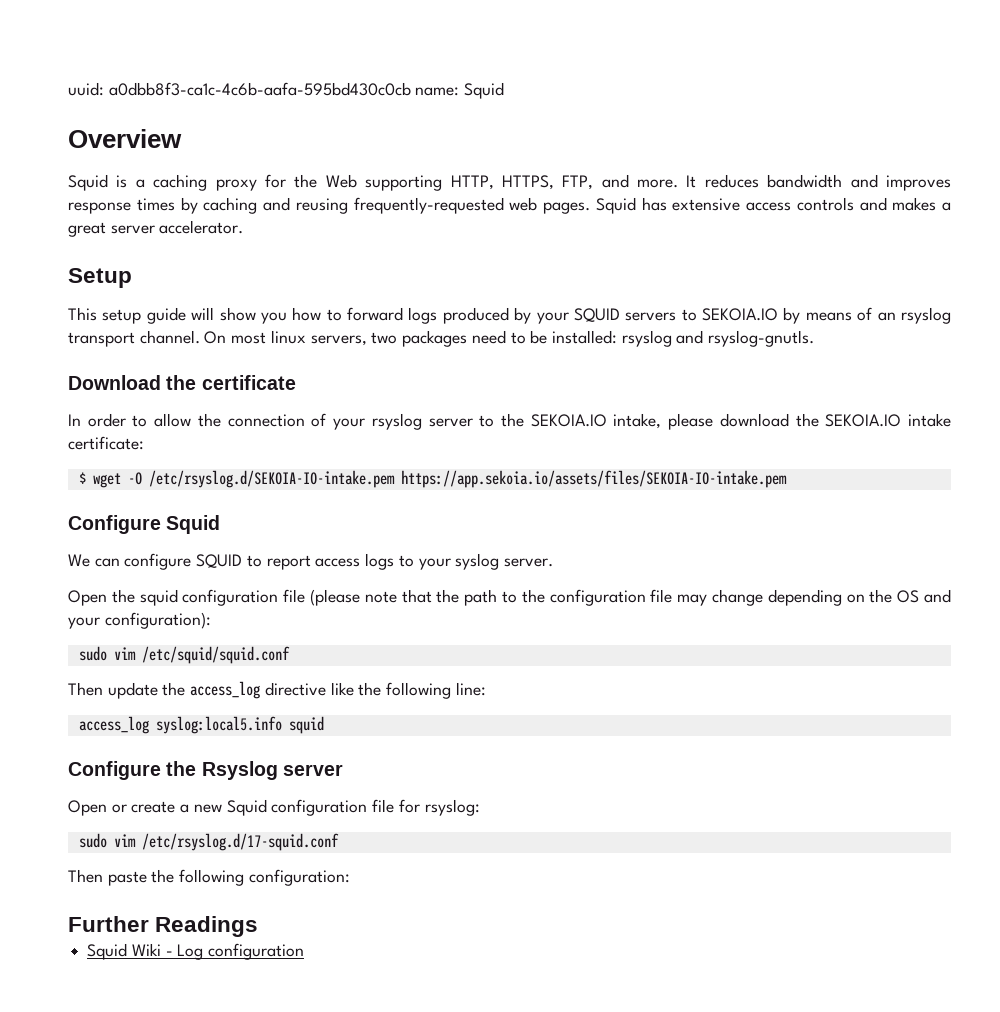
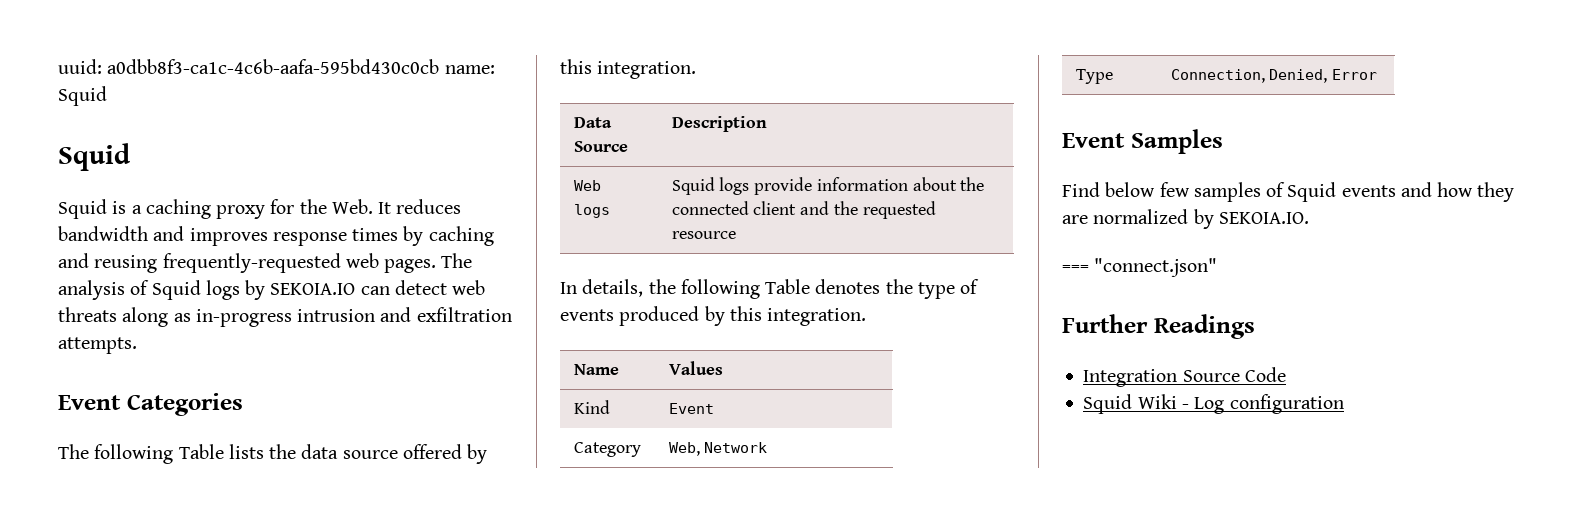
[68,129,182,148] Overview -> [58,143,131,171] Squid
[325,174,679,191] Web supporting HTTP, HTTPS, FTP, and more. -> [331,199,373,214] Web.
[595,197,951,214] [68,220,244,237] [68,268,132,288] [68,307,952,324] [68,330,815,347] [68,375,296,390] [68,413,951,430] [68,436,144,450] [78,470,787,488] [68,515,221,534] [68,553,553,570] [68,589,951,606] [68,612,211,629] [78,646,290,664] [68,681,486,699] [78,716,324,734] [68,761,343,780] [68,799,480,816] [78,833,339,851] [68,869,350,886] Squid has extensive access controls and makes a great server accelerator. // Setup // This setup guide will show you how to forward logs produced by your SQUID servers to SEKOIA.IO by means of an rsyslog transport channel. On most linux servers, two packages need to be installed: rsyslog and rsyslog-gnutls. // Download the certificate // In order to allow the connection of your rsyslog server to the SEKOIA.IO intake, please download the SEKOIA.IO intake certificate: // $ wget -O /etc/rsyslog.d/SEKOIA-IO-intake.pem https://app.sekoia.io/assets/files/SEKOIA-IO-intake.pem // Configure Squid // We can configure SQUID to report access logs to your syslog server. // Open the squid configuration file (please note that the path to the configuration file may change depending on the OS and your configuration): // sudo vim /etc/squid/squid.conf // Then update the access_log directive like the following line: // access_log syslog:local5.info squid // Configure the Rsyslog server // Open or create a new Squid configuration file for rsyslog: // sudo vim /etc/rsyslog.d/17-squid.conf // Then paste the following configuration: -> [441,253,473,268] [58,280,486,300] [58,307,512,327] [58,337,137,354] [58,393,243,416] [58,444,488,464] [560,59,697,79] [573,117,612,128] [573,141,628,152] [671,116,767,132] [573,180,601,191] [573,204,610,218] [671,177,985,195] [671,201,936,219] [671,231,736,239] [560,279,980,299] [560,306,867,326] [573,364,619,375] [668,361,723,375] [573,400,610,414] [668,403,714,414] [573,442,641,457] [668,442,768,456] [1075,69,1113,84] [1170,69,1378,83] [1062,129,1223,154] [1062,182,1515,202] [1062,209,1309,229] [1062,258,1218,277] The analysis of Squid logs by SEKOIA.IO can detect web threats along as in-progress intrusion and exfiltration attempts. // Event Categories // The following Table lists the data source offered by this integration. // Data Source | Description // Web logs | Squid logs provide information about the connected client and the requested resource // In details, the following Table denotes the type of events produced by this integration. // Name | Values // Kind | Event // Category | Web, Network // Type | Connection, Denied, Error // Event Samples // Find below few samples of Squid events and how they are normalized by SEKOIA.IO. // === "connect.json"
(259, 926) none -> [1083,367,1286,387] // Integration Source Code

